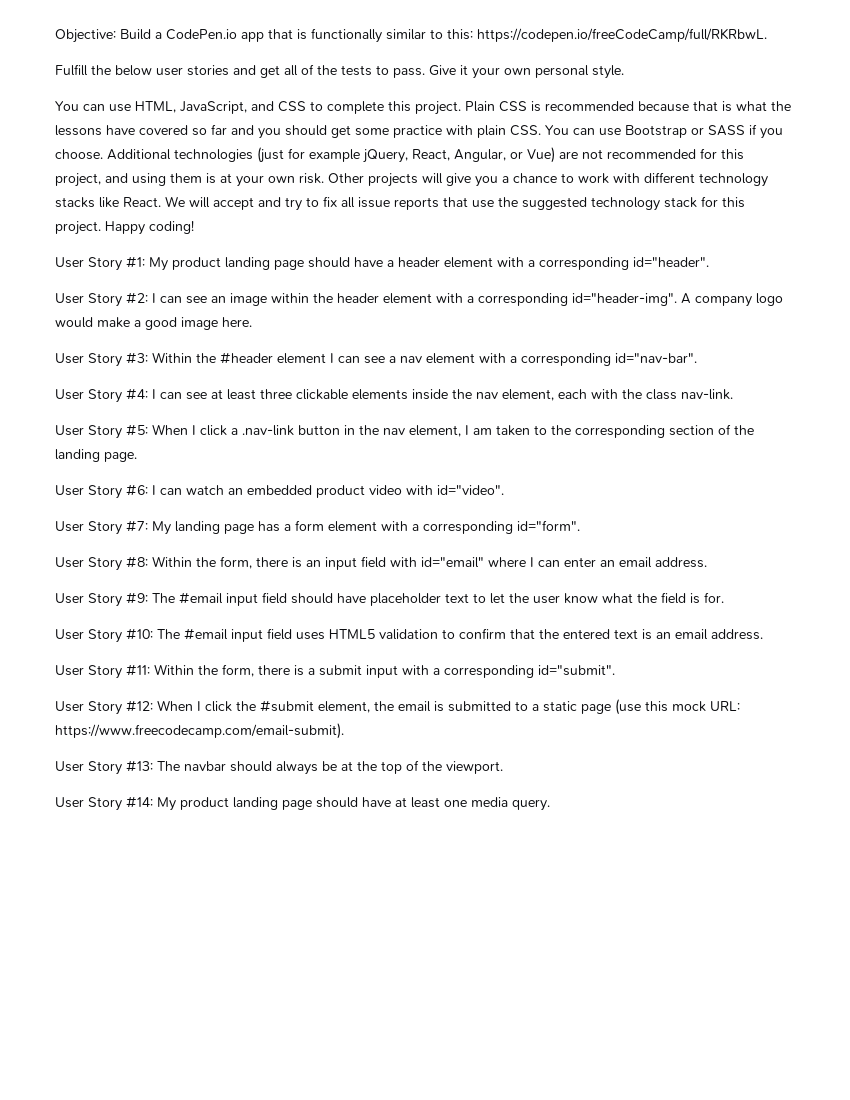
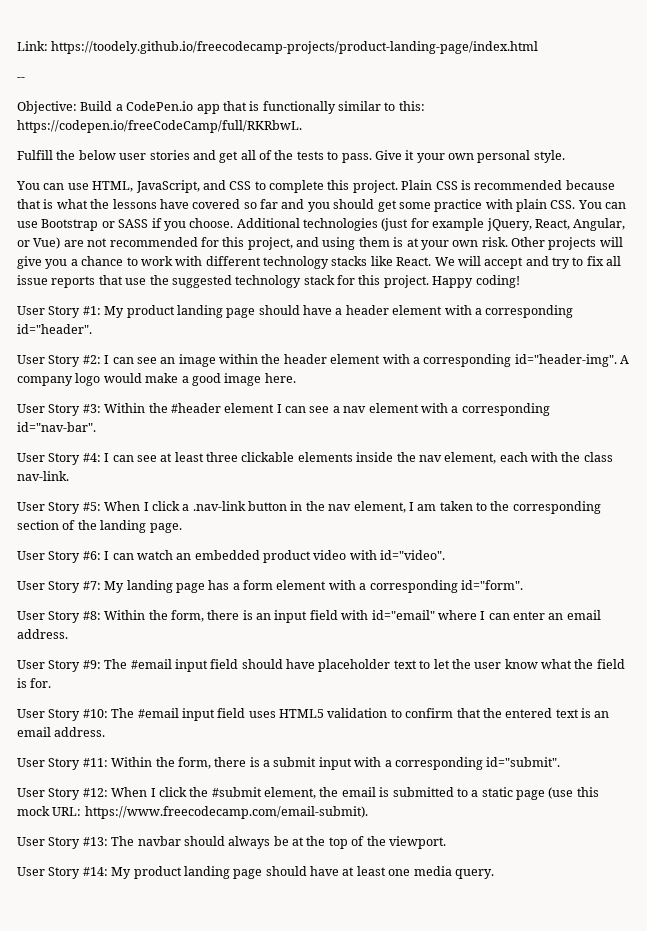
(55, 36) none -> [17,41,539,54] [17,77,25,81] Link: https://toodely.github.io/freecodecamp-projects/product-landing-page/index.html // -- //

